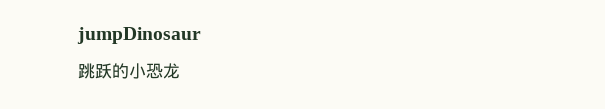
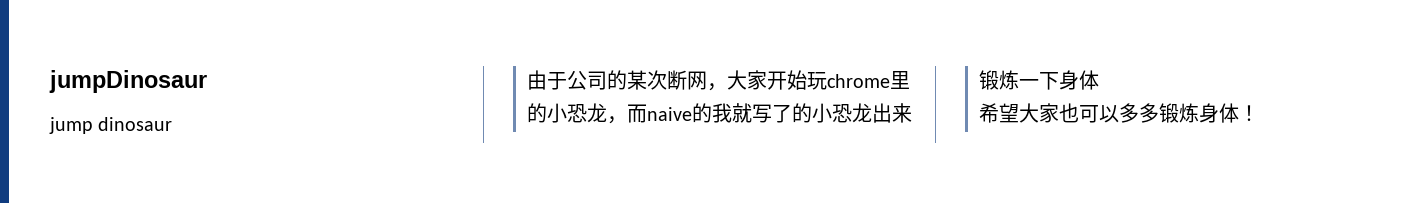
[78,63,180,79] 跳跃的小恐龙 -> [49,117,173,134] [526,70,910,91] [526,103,912,124] [978,70,1099,90] [978,103,1259,123] jump dinosaur // 由于公司的某次断网，大家开始玩chrome里的小恐龙，而naive的我就写了的小恐龙出来锻炼一下身体 // 希望大家也可以多多锻炼身体！

